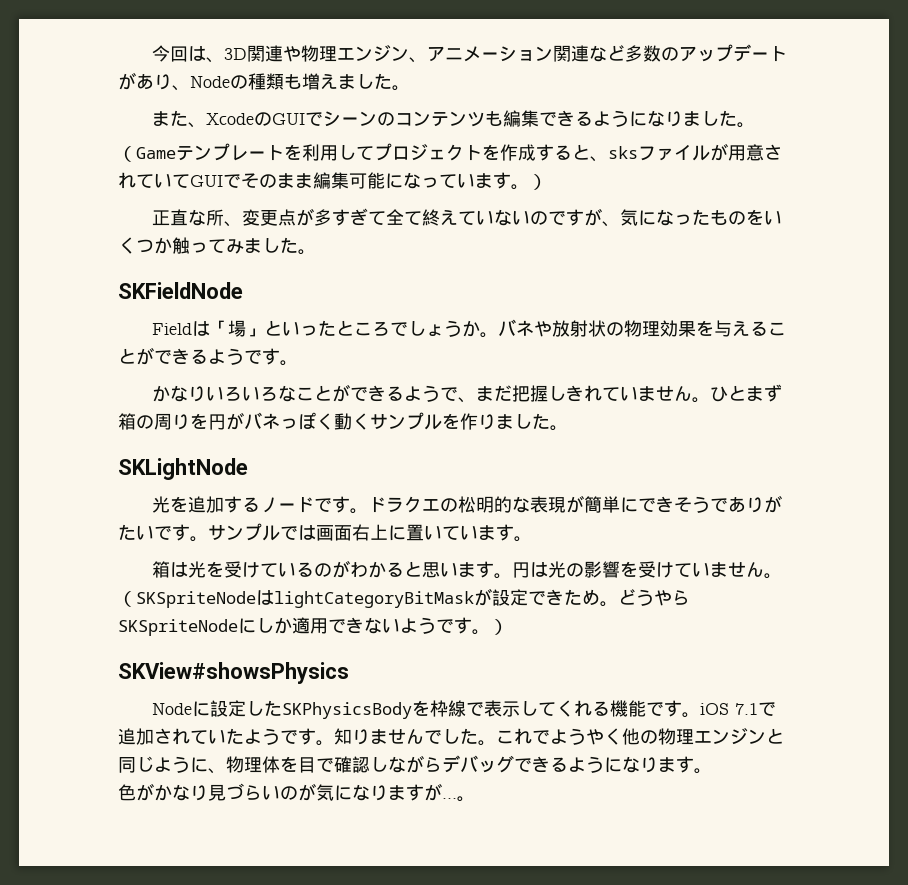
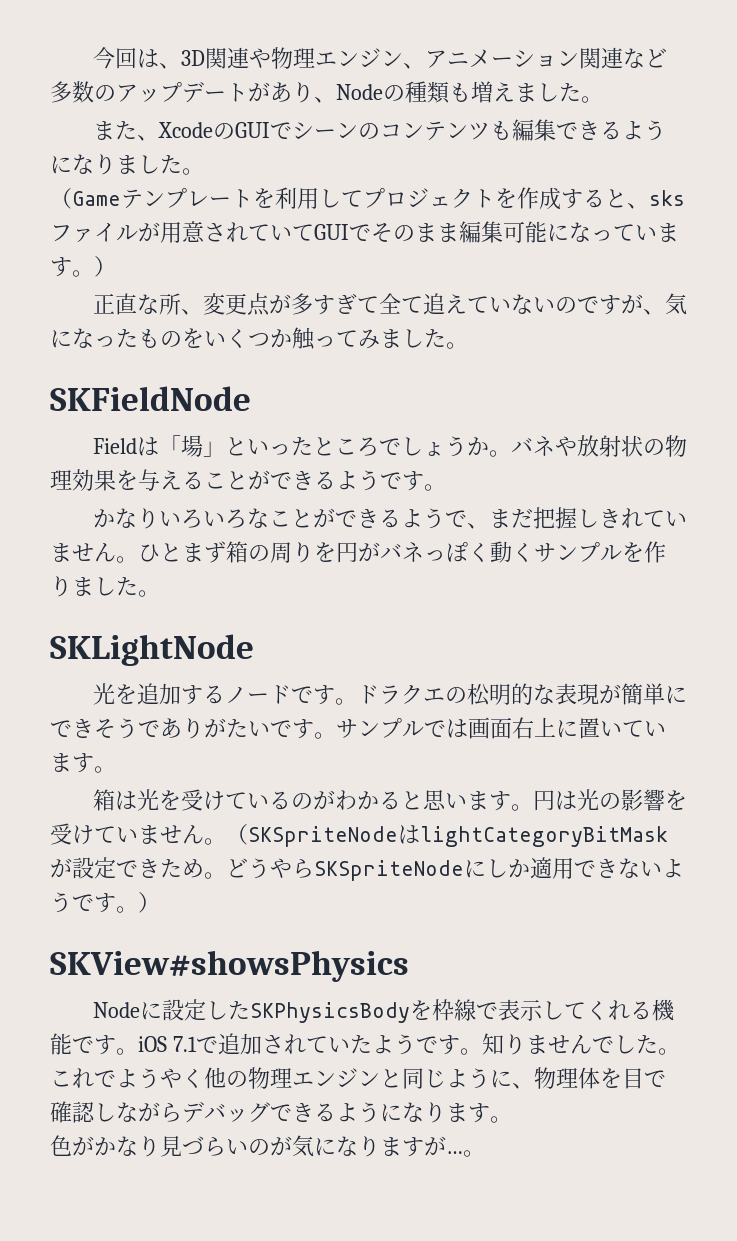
[422,209,441,226] 終 -> [422,293,445,315] 追

